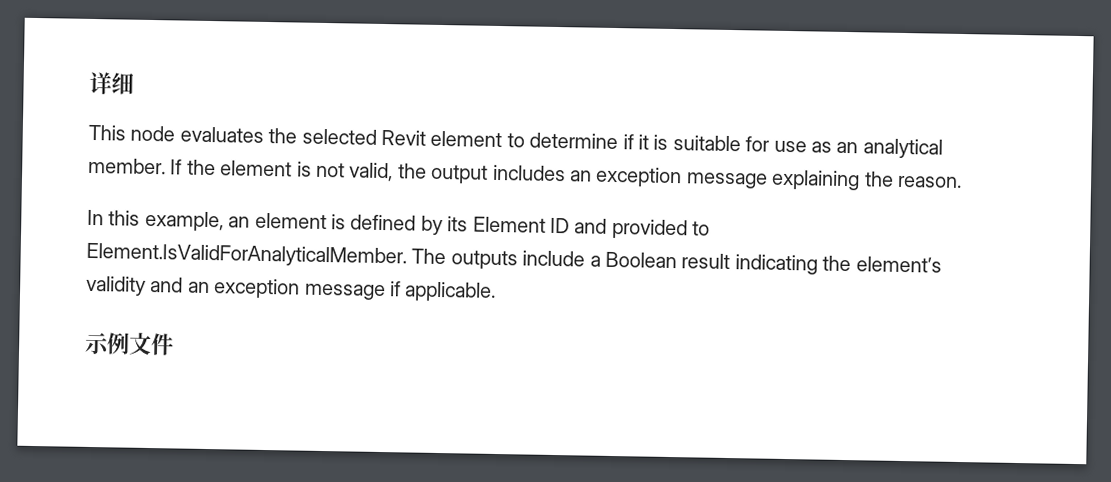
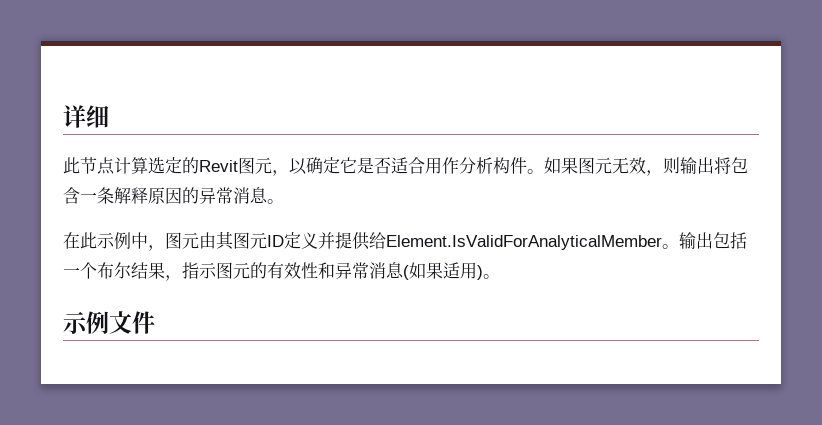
[88,124,943,159] [88,157,962,191] [87,209,711,240] [86,242,942,275] [85,275,497,302] This node evaluates the selected Revit element to determine if it is suitable for use as an analytical member. If the element is not valid, the output includes an exception message explaining the reason. // In this example, an element is defined by its Element ID and provided to Element.IsValidForAnalyticalMember. The outputs include a Boolean result indicating the element’s validity and an exception message if applicable. -> [63,157,748,176] [63,187,284,204] [63,231,747,251] [63,262,500,281] 此节点计算选定的Revit图元，以确定它是否适合用作分析构件。如果图元无效，则输出将包含一条解释原因的异常消息。 // 在此示例中，图元由其图元ID定义并提供给Element.IsValidForAnalyticalMember。输出包括一个布尔结果，指示图元的有效性和异常消息(如果适用)。

